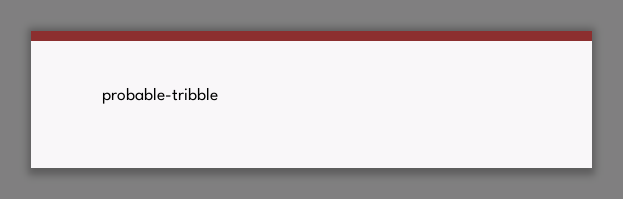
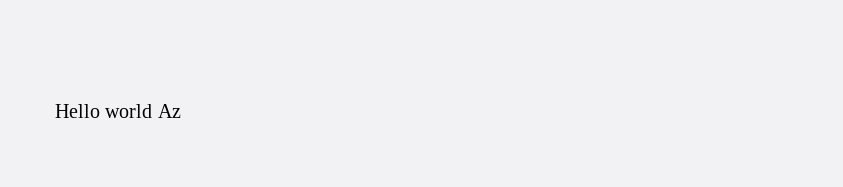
[102,87,218,104] probable-tribble -> [55,104,181,118] Hello world Az

